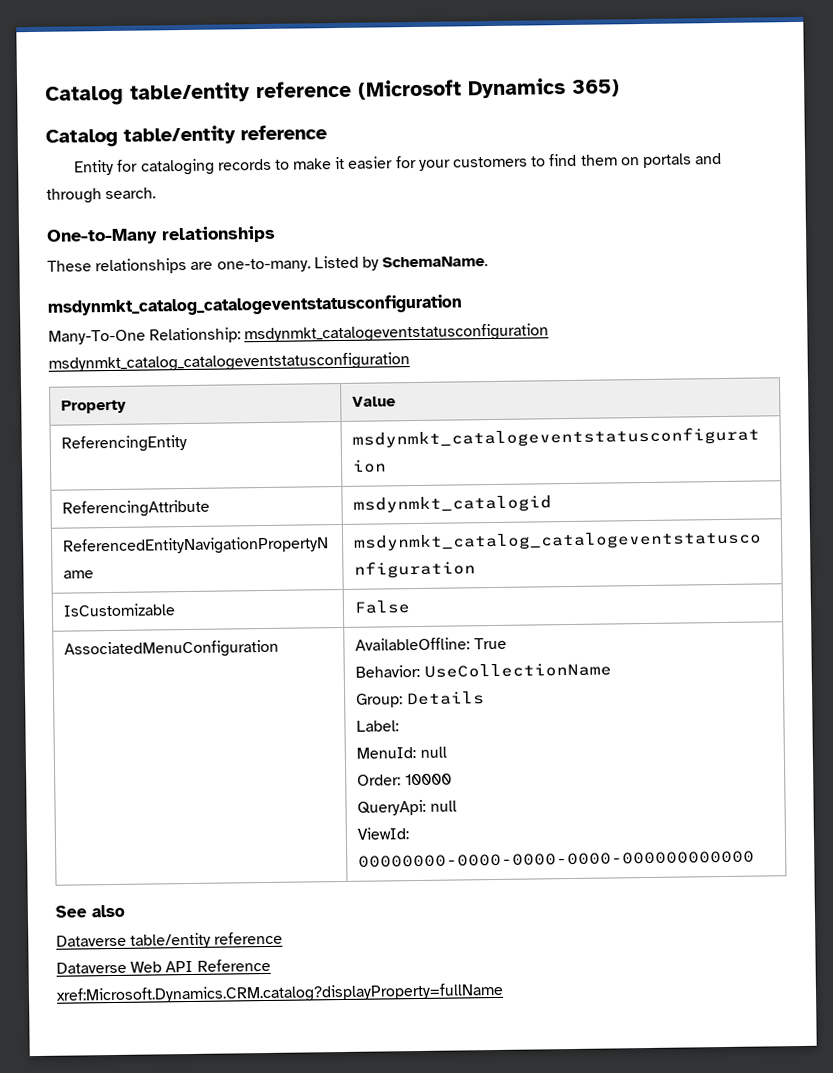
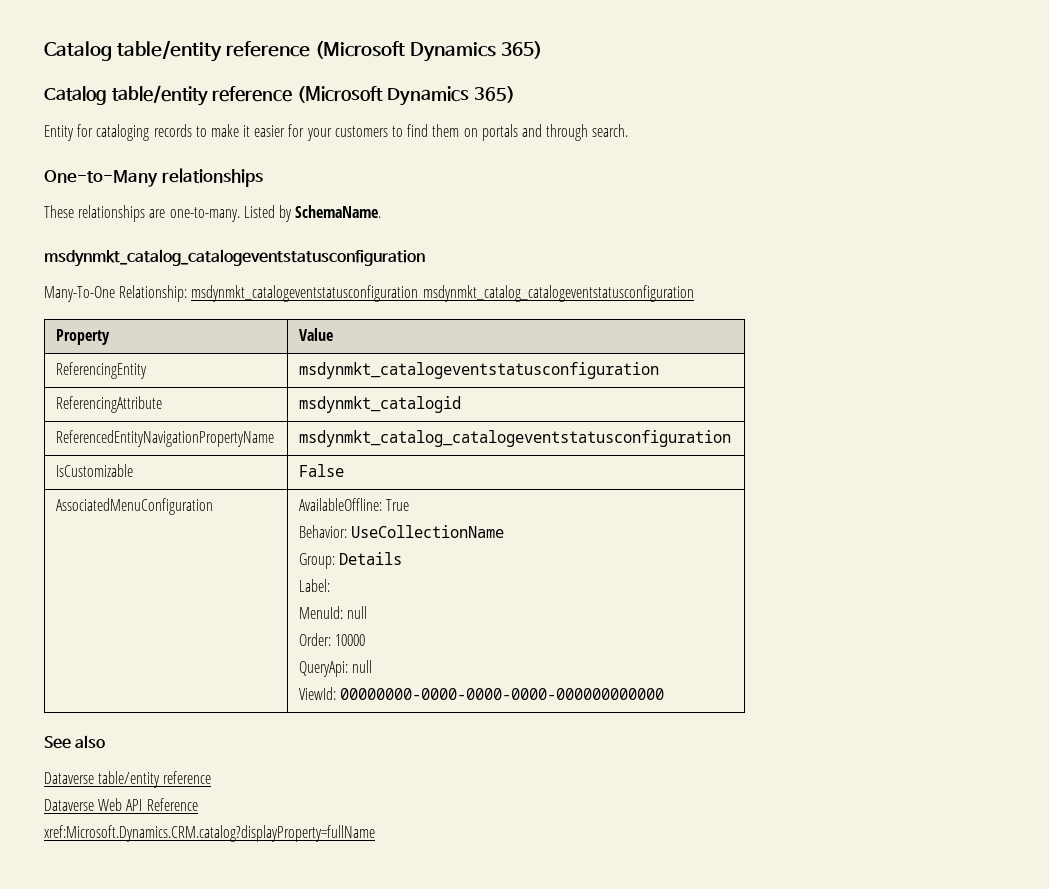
(327, 132) none -> [297,86,515,106] (Microsoft Dynamics 365)

